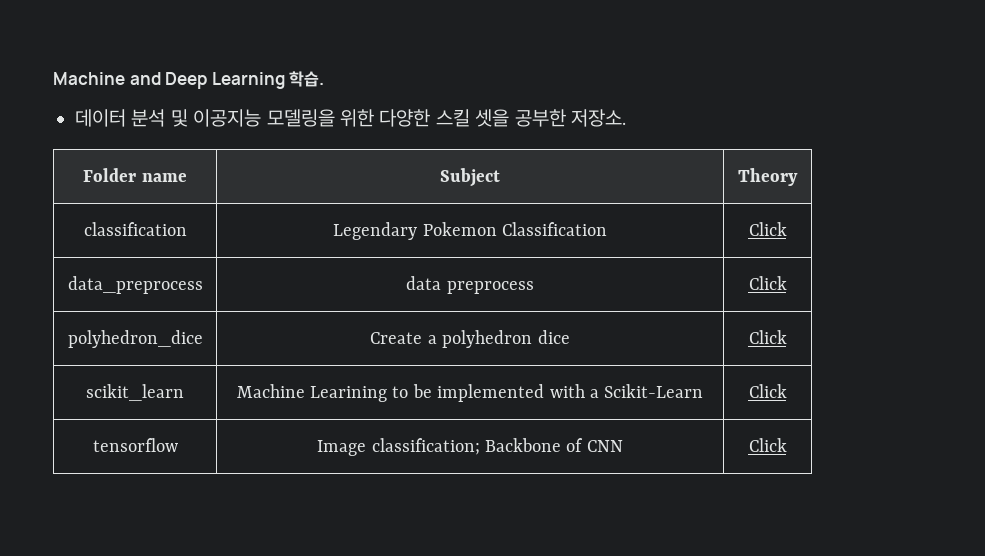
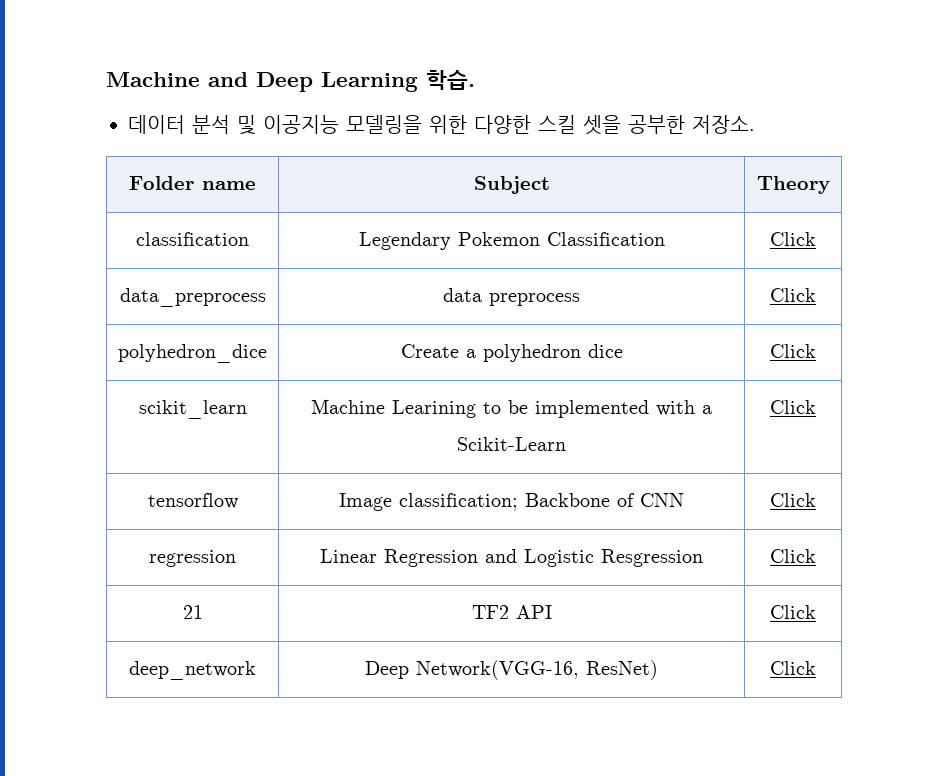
(787, 445) none -> [149,550,236,567] [320,549,703,567] [770,549,816,563] [182,605,203,619] [471,605,552,619] [770,605,816,619] [129,661,256,680] [365,660,658,680] [770,661,816,675] // regression | Linear Regression and Logistic Resgression | Click // 21 | TF2 API | Click // deep_network | Deep Network(VGG-16, ResNet) | Click

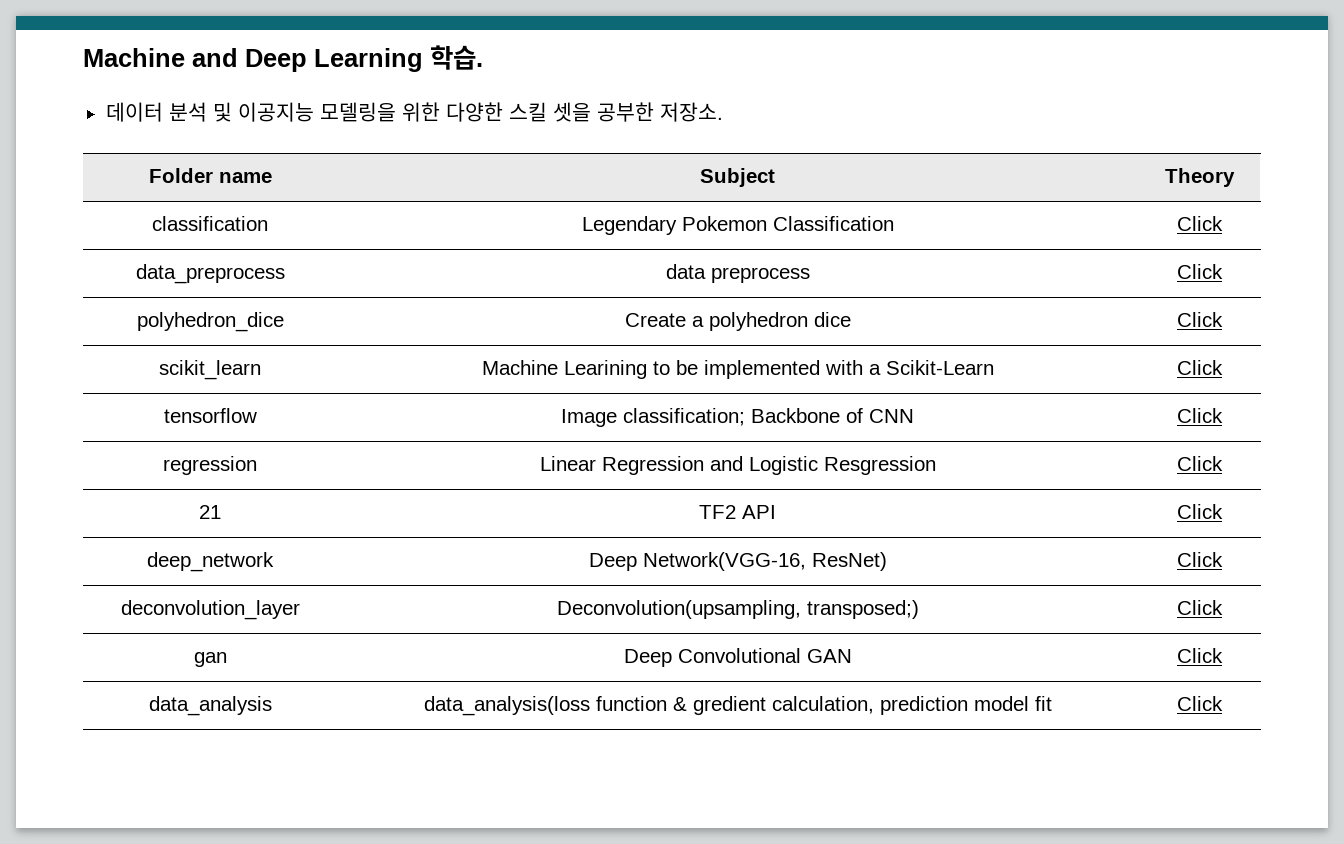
(816, 668) none -> [120,600,300,620] [556,600,919,619] [1177,600,1223,615] [193,652,227,667] [623,648,852,667] [1177,648,1223,663] [148,696,272,716] [423,696,1052,716] [1177,696,1223,711] // deconvolution_layer | Deconvolution(upsampling, transposed;) | Click // gan | Deep Convolutional GAN | Click // data_analysis | data_analysis(loss function & gredient calculation, prediction model fit | Click

